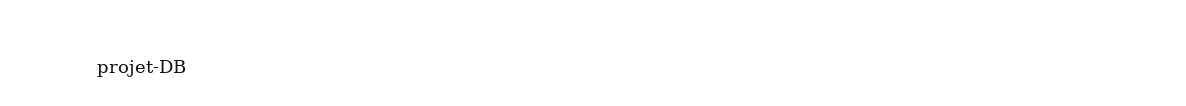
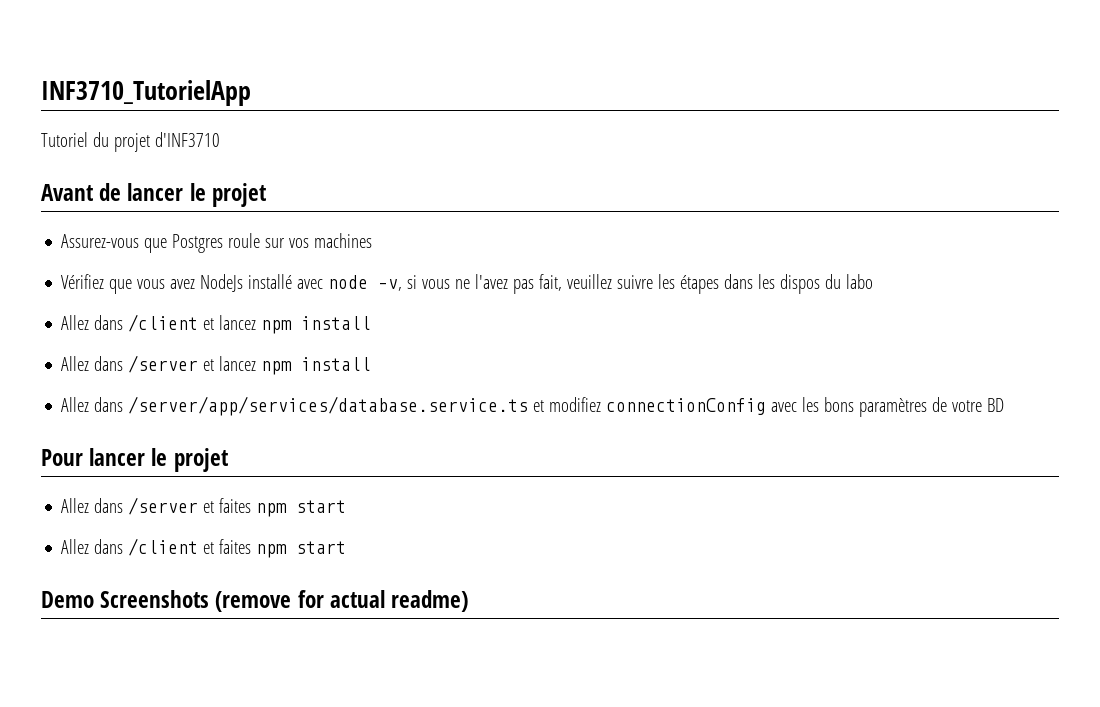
[97,60,186,77] projet-DB -> [41,80,251,106] [41,132,220,152] [41,183,266,207] [61,233,373,253] [61,274,874,294] [61,314,372,334] [61,355,372,375] [61,396,1005,417] [41,448,228,472] [61,497,347,517] [61,538,347,558] [41,590,469,612] INF3710_TutorielApp // Tutoriel du projet d'INF3710 // Avant de lancer le projet // Assurez-vous que Postgres roule sur vos machines // Vérifiez que vous avez NodeJs installé avec node –v, si vous ne l'avez pas fait, veuillez suivre les étapes dans les dispos du labo // Allez dans /client et lancez npm install // Allez dans /server et lancez npm install // Allez dans /server/app/services/database.service.ts et modifiez connectionConfig avec les bons paramètres de votre BD // Pour lancer le projet // Allez dans /server et faites npm start // Allez dans /client et faites npm start // Demo Screenshots (remove for actual readme)

